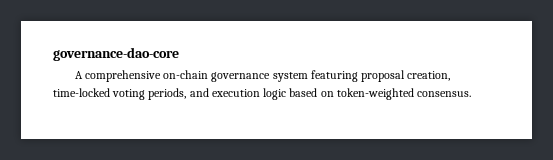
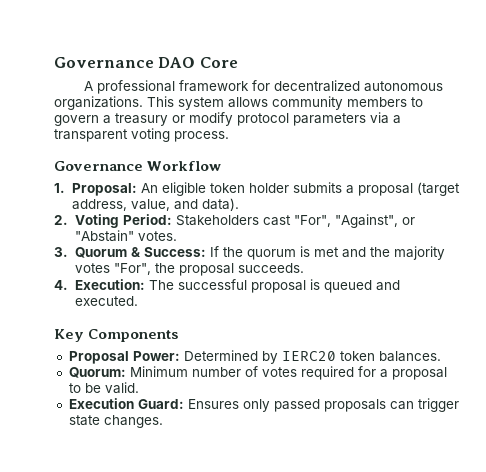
[53,47,179,61] [74,70,451,82] [53,88,472,100] governance-dao-core // A comprehensive on-chain governance system featuring proposal creation, time-locked voting periods, and execution logic based on token-weighted consensus. -> [54,57,238,68] [84,80,444,94] [54,96,423,110] [54,112,401,126] [54,128,229,142] [54,161,222,171] [54,182,460,196] [71,198,239,211] [54,214,415,228] [74,230,177,242] [54,246,445,260] [74,263,304,276] [54,279,400,293] [74,296,138,306] [54,329,179,342] [68,350,441,364] [68,366,447,380] [68,382,139,394] [68,398,459,412] [68,415,163,428] Governance DAO Core // A professional framework for decentralized autonomous organizations. This system allows community members to govern a treasury or modify protocol parameters via a transparent voting process. // Governance Workflow // 1. Proposal: An eligible token holder submits a proposal (target address, value, and data). // 2. Voting Period: Stakeholders cast "For", "Against", or "Abstain" votes. // 3. Quorum & Success: If the quorum is met and the majority votes "For", the proposal succeeds. // 4. Execution: The successful proposal is queued and executed. // Key Components // Proposal Power: Determined by IERC20 token balances. // Quorum: Minimum number of votes required for a proposal to be valid. // Execution Guard: Ensures only passed proposals can trigger state changes.

